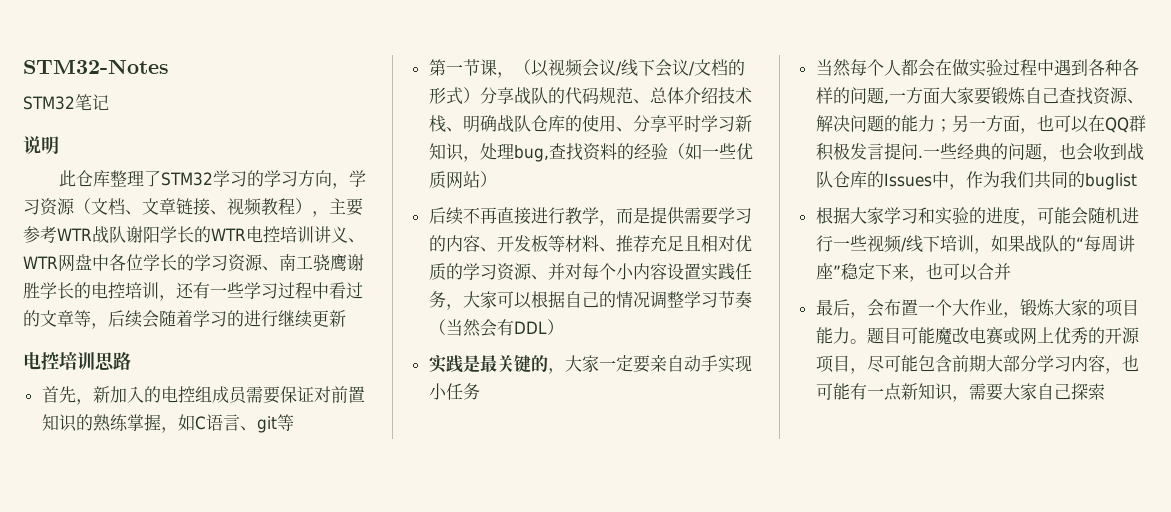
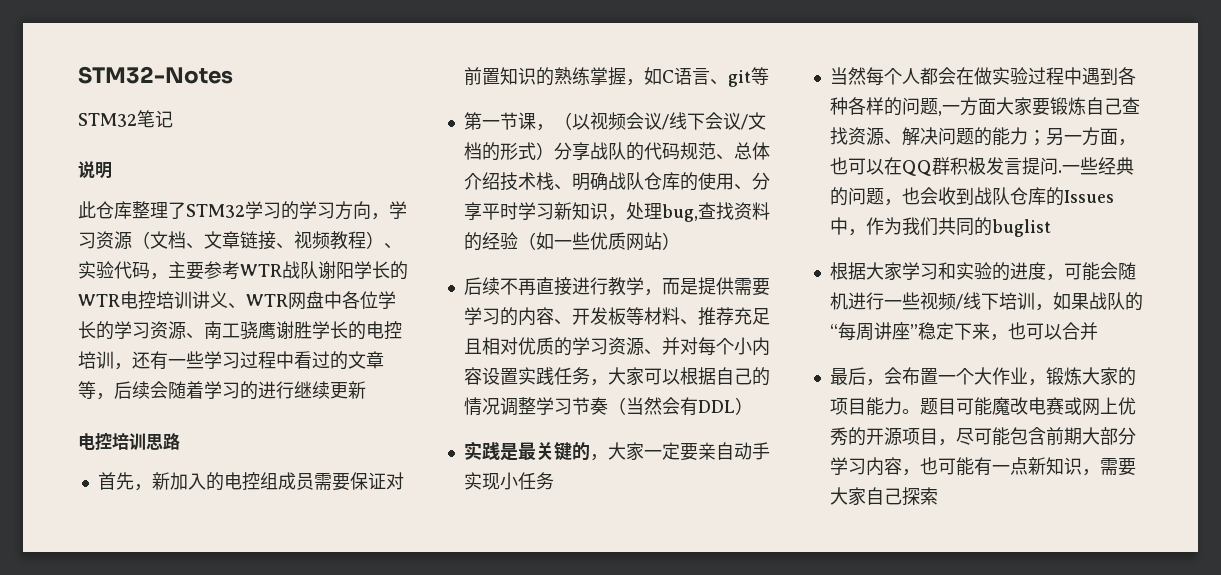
(312, 206) none -> [384,243,402,249] [78,261,150,279] 、实验代码

